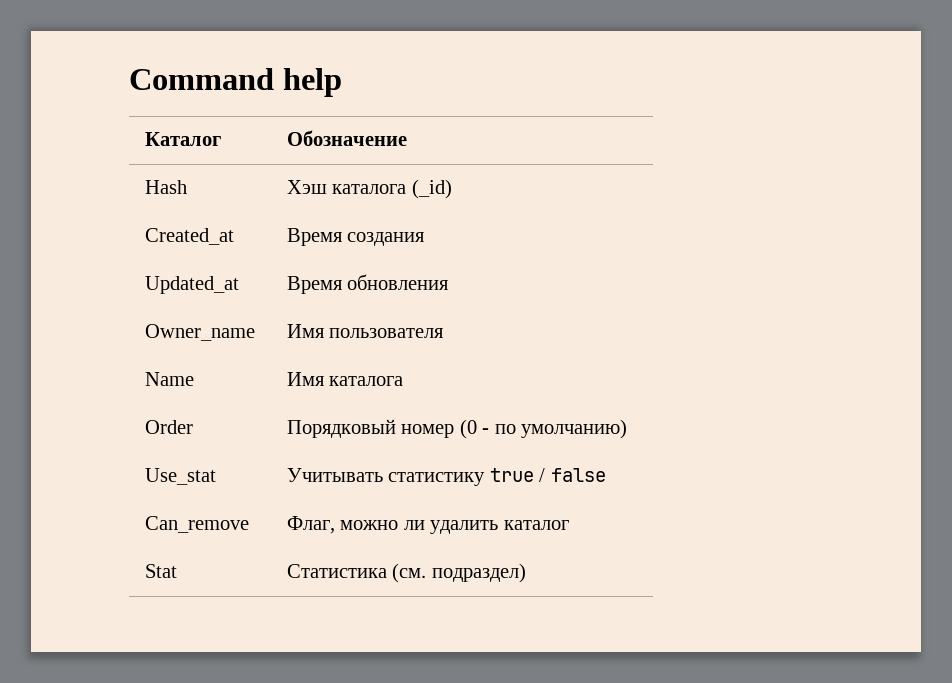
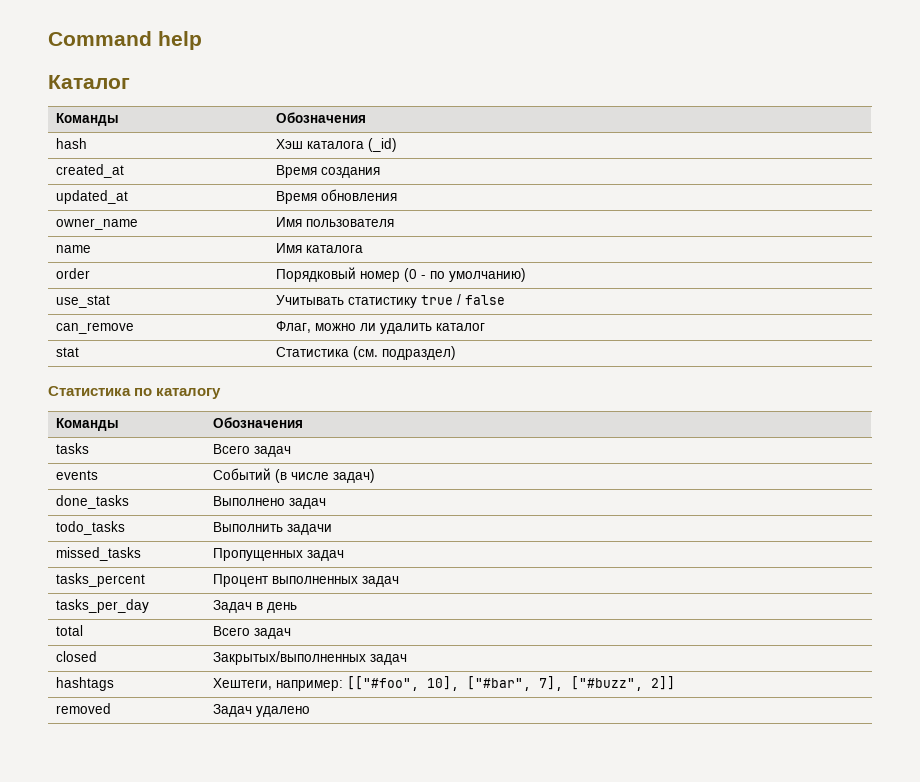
[144,132,221,146] [286,130,407,146] [144,180,187,194] // Каталог | Обозначение // Hash -> [48,75,130,89] [56,113,120,126] [276,112,367,123] [56,138,88,149] // Каталог // Команды | Обозначения // hash
[144,228,234,245] Created_at -> [56,164,125,178] created_at
[144,276,239,294] Updated_at -> [56,190,129,204] updated_at
[144,324,255,341] Owner_name -> [56,218,139,230] owner_name
[144,372,194,386] Name -> [56,245,92,253] name
[144,420,193,434] Order -> [56,268,91,279] order
[144,468,216,485] Use_stat -> [56,295,111,308] use_stat
[144,516,249,533] Can_remove -> [56,322,135,334] can_remove
[144,564,177,578] Stat -> [56,347,80,357] stat
(526, 573) none -> [48,386,222,399] [56,418,120,431] [213,417,304,428] [56,443,90,454] [213,444,292,457] [56,470,99,480] [213,468,376,483] [56,495,130,509] [213,496,327,509] [56,521,126,535] [213,522,333,535] [56,547,142,561] [213,548,345,561] [56,573,146,587] [213,574,400,587] [56,599,150,613] [213,600,298,613] [56,625,84,636] [213,626,292,639] [56,651,98,662] [213,651,408,665] [56,677,115,691] [213,676,676,691] [56,703,112,714] [213,704,311,717] // Статистика по каталогу // Команды | Обозначения // tasks | Всего задач // events | Событий (в числе задач) // done_tasks | Выполнено задач // todo_tasks | Выполнить задачи // missed_tasks | Пропущенных задач // tasks_percent | Процент выполненных задач // tasks_per_day | Задач в день // total | Всего задач // closed | Закрытых/выполненных задач // hashtags | Хештеги, например: [["#foo", 10], ["#bar", 7], ["#buzz", 2]] // removed | Задач удалено

